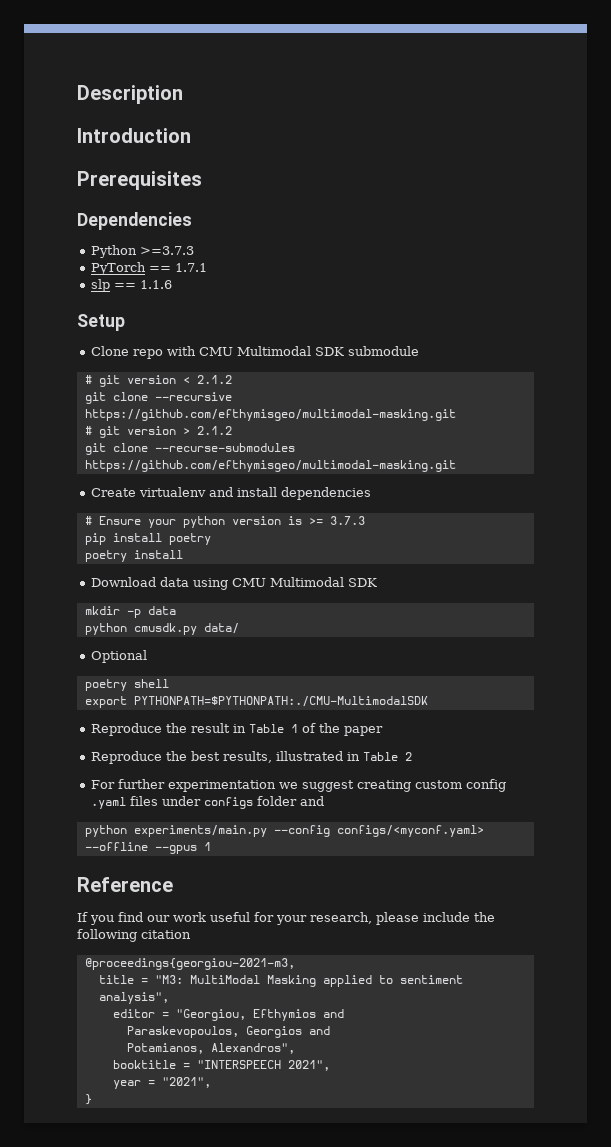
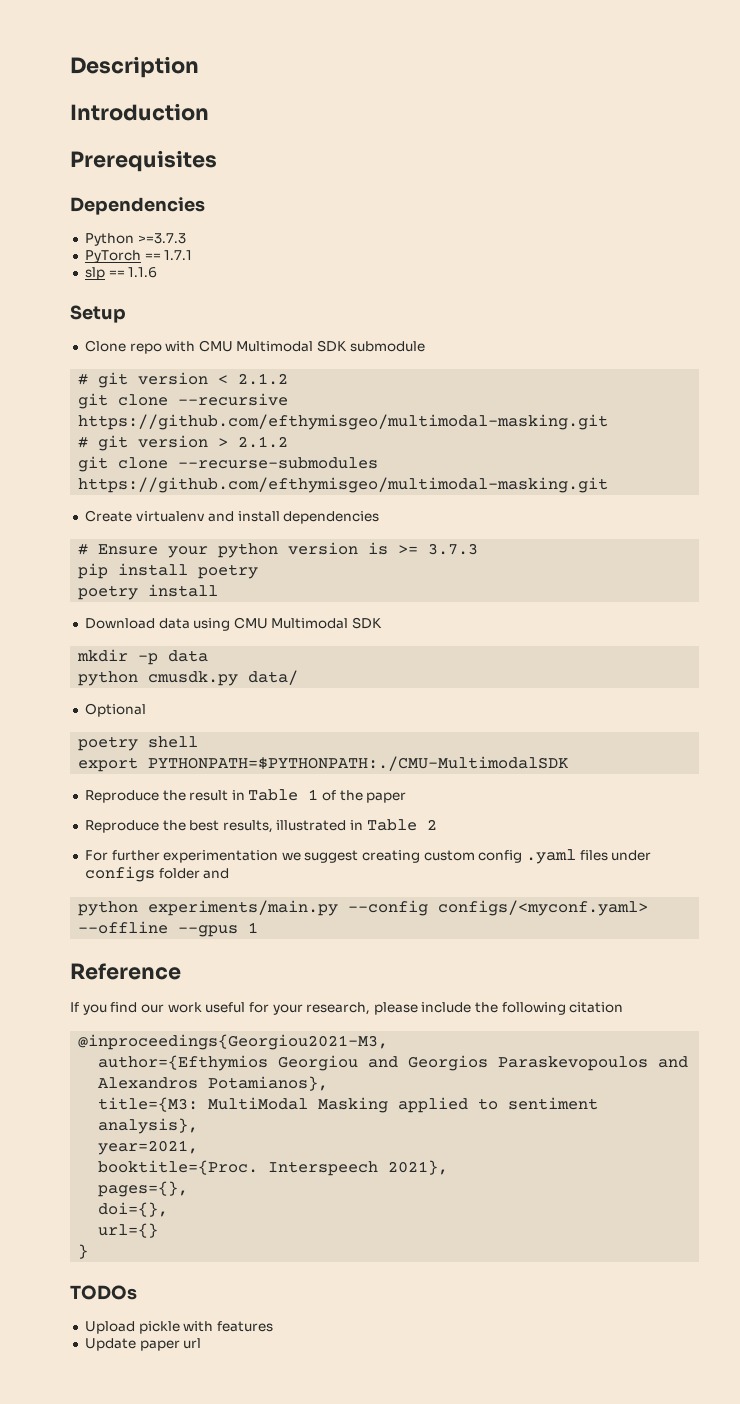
[84,958,295,970] [98,975,183,984] @proceedings{georgiou-2021-m3, // title = "M3: -> [78,1034,389,1050] [98,1055,689,1071] [98,1076,329,1091] [98,1097,199,1112] @inproceedings{Georgiou2021-M3, // author={Efthymios Georgiou and Georgios Paraskevopoulos and Alexandros Potamianos}, // title={M3:
[98,992,169,1004] [112,1009,344,1021] [126,1026,330,1038] [126,1043,295,1054] [112,1060,330,1071] [112,1077,211,1089] [84,1094,92,1105] analysis", // editor = "Georgiou, Efthymios and // Paraskevopoulos, Georgios and // Potamianos, Alexandros", // booktitle = "INTERSPEECH 2021", // year = "2021", // } -> [98,1118,199,1134] [98,1140,199,1155] [98,1160,449,1176] [98,1181,189,1197] [98,1202,169,1217] [98,1223,159,1238] [78,1244,89,1259] [70,1285,137,1300] [84,1321,273,1334] [84,1338,202,1351] analysis}, // year=2021, // booktitle={Proc. Interspeech 2021}, // pages={}, // doi={}, // url={} // } // TODOs // Upload pickle with features // Update paper url

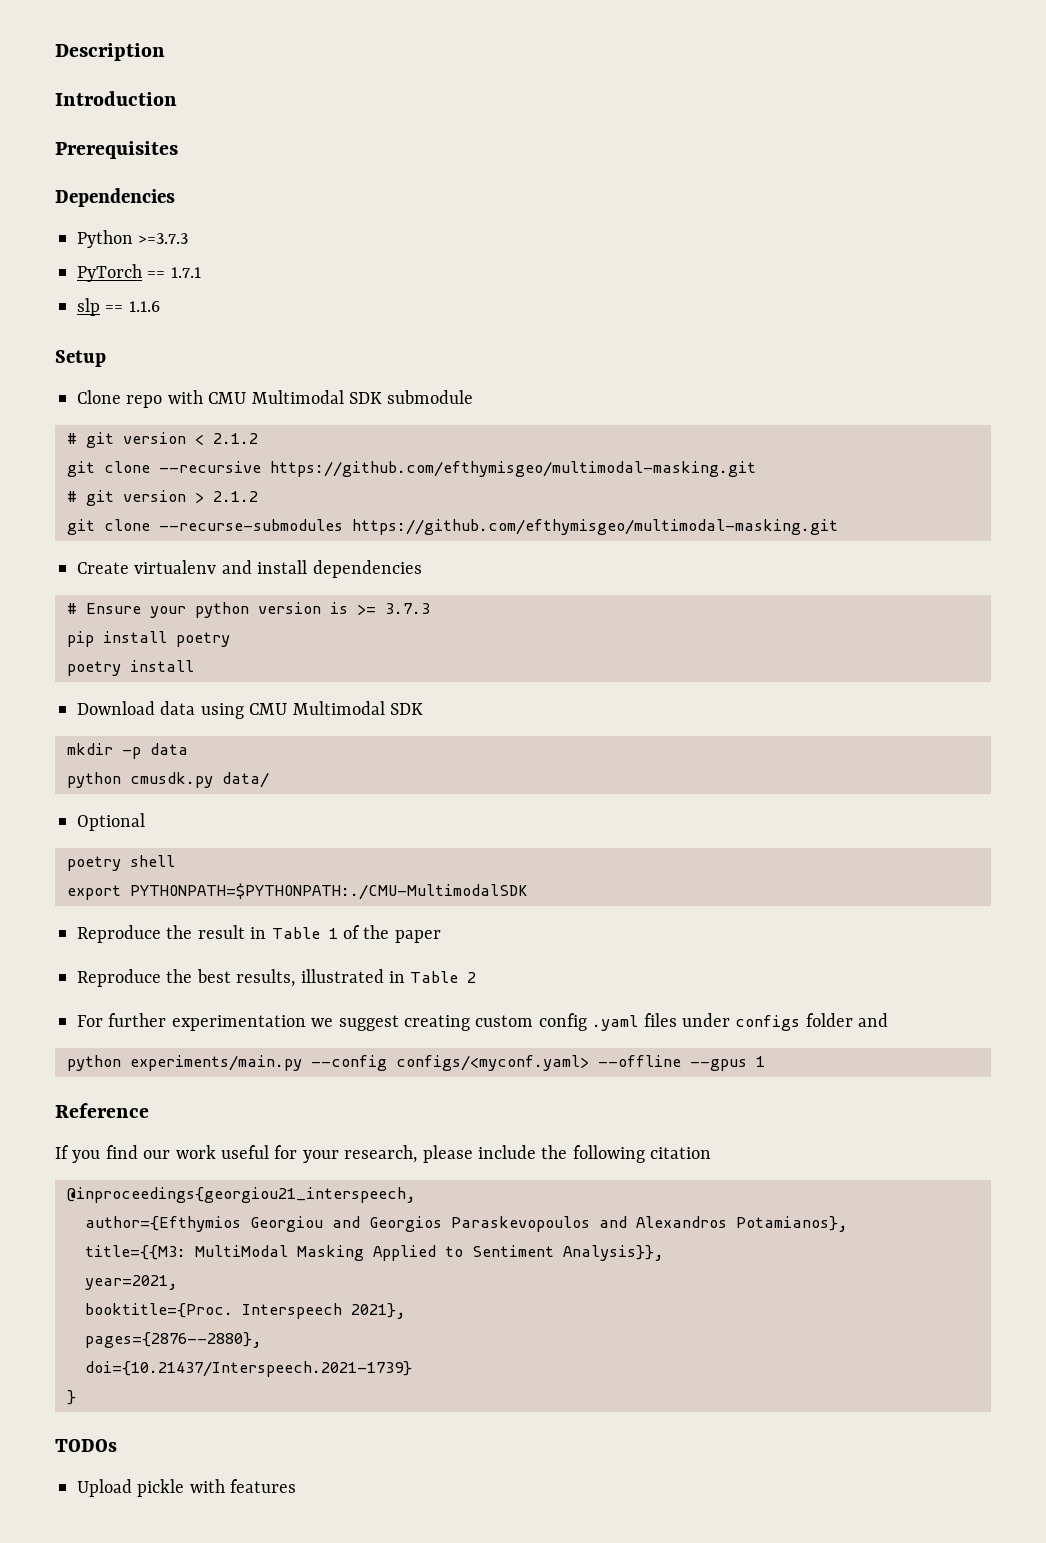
[78,1034,389,1050] @inproceedings{Georgiou2021-M3, -> [67,1187,416,1203] @inproceedings{georgiou21_interspeech,
[98,1097,199,1112] title={M3: -> [85,1245,186,1260] title={{M3:
[398,1097,599,1113] [98,1118,199,1134] applied to sentiment analysis}, -> [373,1245,664,1261] Applied to Sentiment Analysis}},
[98,1181,189,1197] [98,1202,169,1217] [98,1223,159,1238] pages={}, // doi={}, // url={} -> [85,1332,262,1348] [85,1361,412,1377] pages={2876--2880}, // doi={10.21437/Interspeech.2021-1739}
[84,1338,202,1351] // Update paper url -> (297, 1486) none

